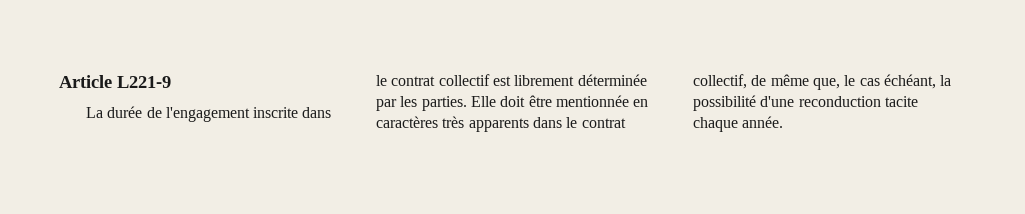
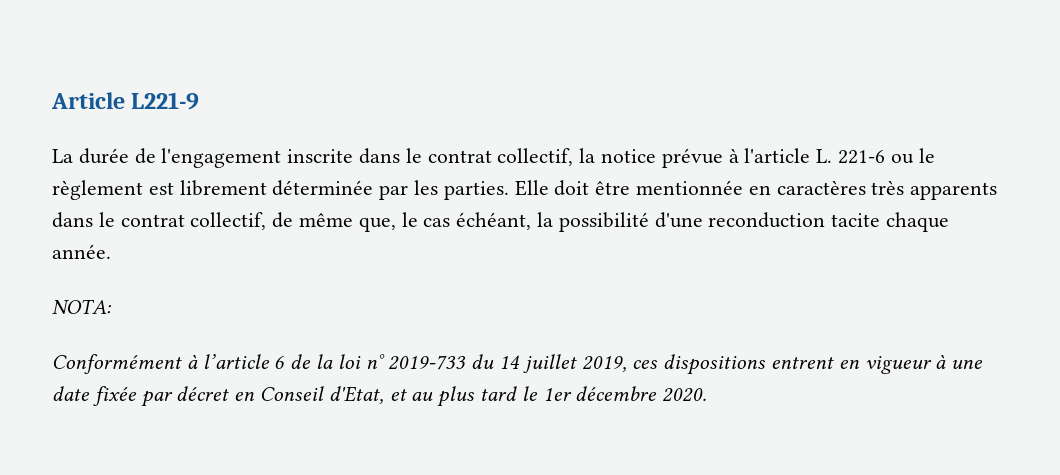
[438,74,490,86] collectif -> [497,148,935,168] [52,180,143,200] collectif, la notice prévue à l'article L. 221-6 ou le règlement
(784, 122) none -> [52,299,112,314] [52,354,984,375] [52,386,708,407] // NOTA: // Conformément à l’article 6 de la loi n° 2019-733 du 14 juillet 2019, ces dispositions entrent en vigueur à une date fixée par décret en Conseil d'Etat, et au plus tard le 1er décembre 2020.

